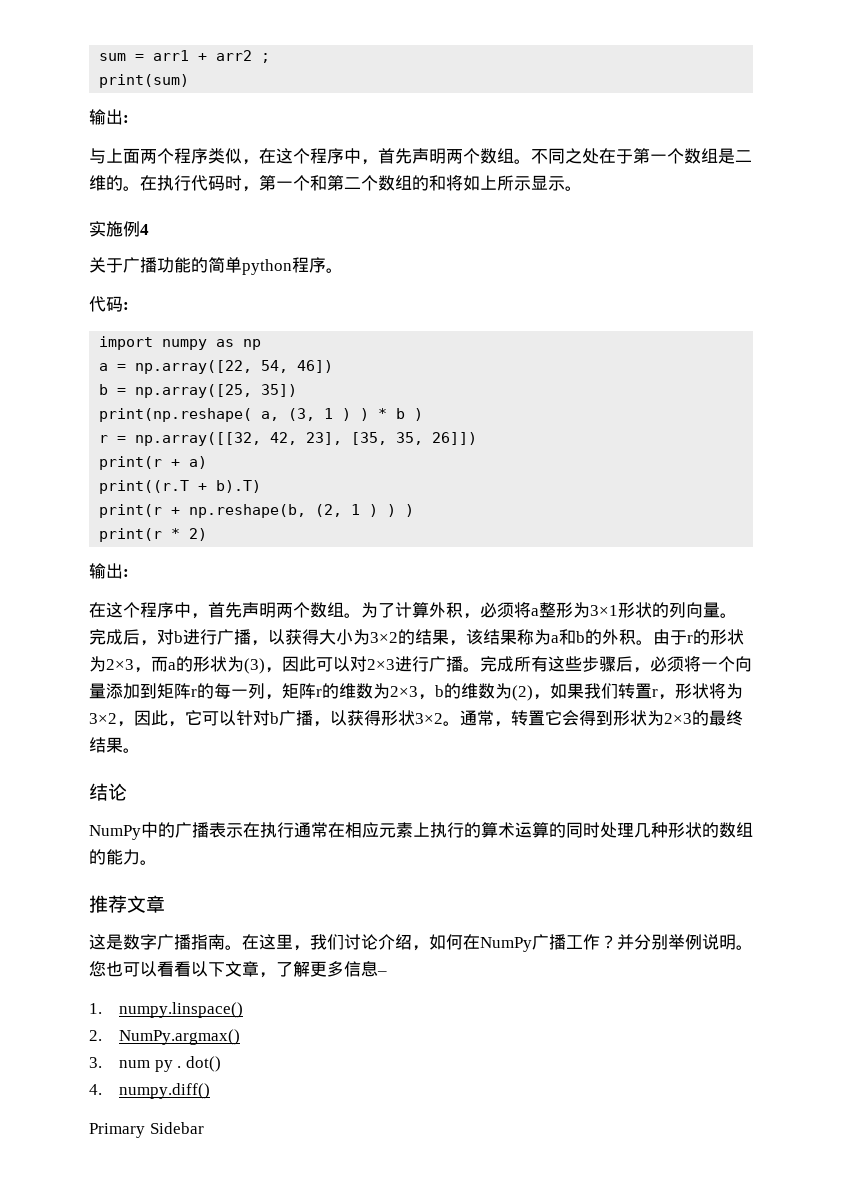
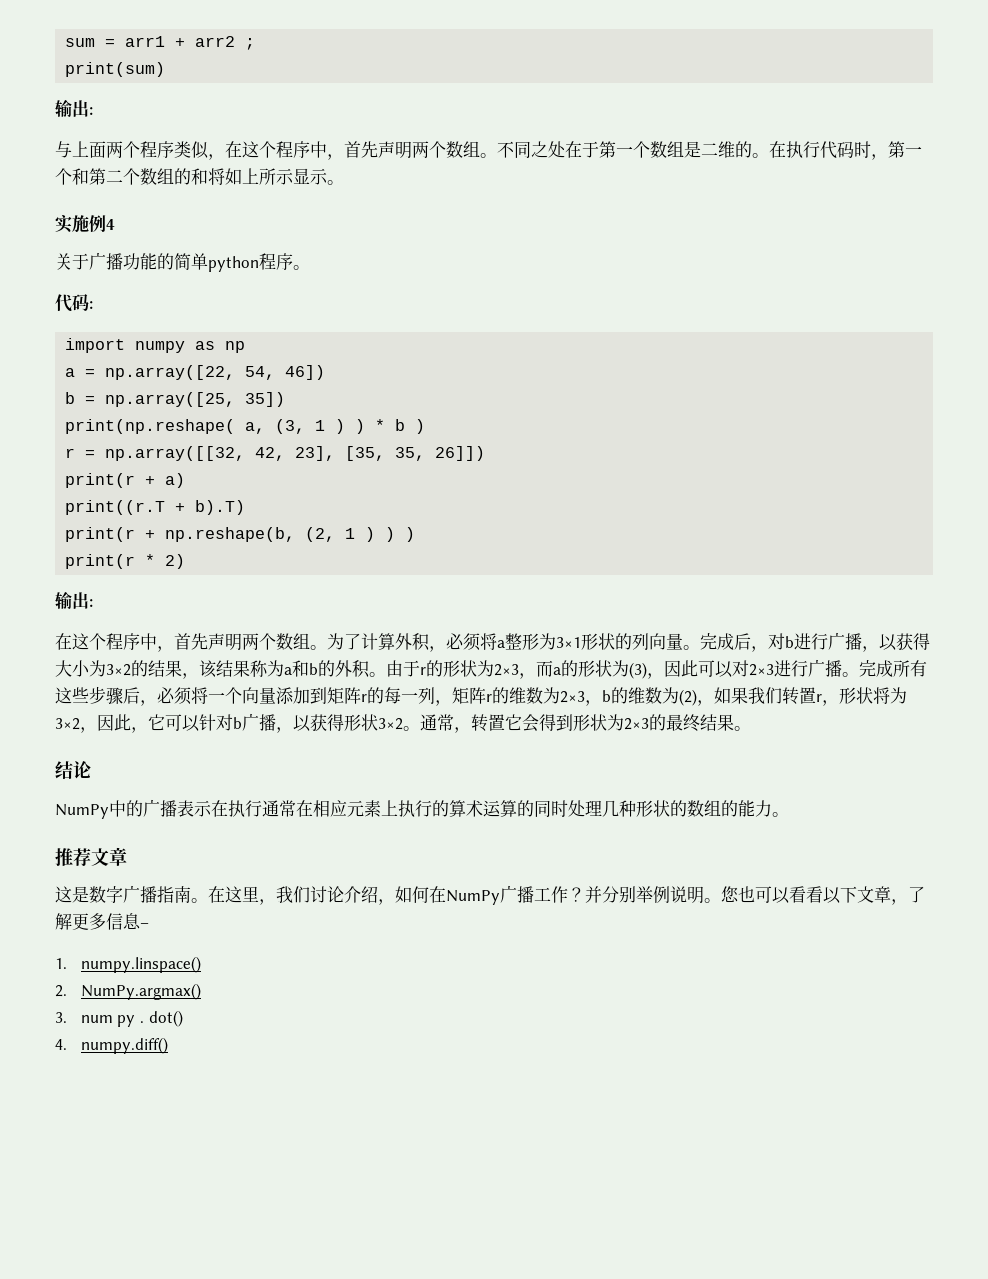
[89,1122,204,1138] // Primary Sidebar -> (168, 1045) none

